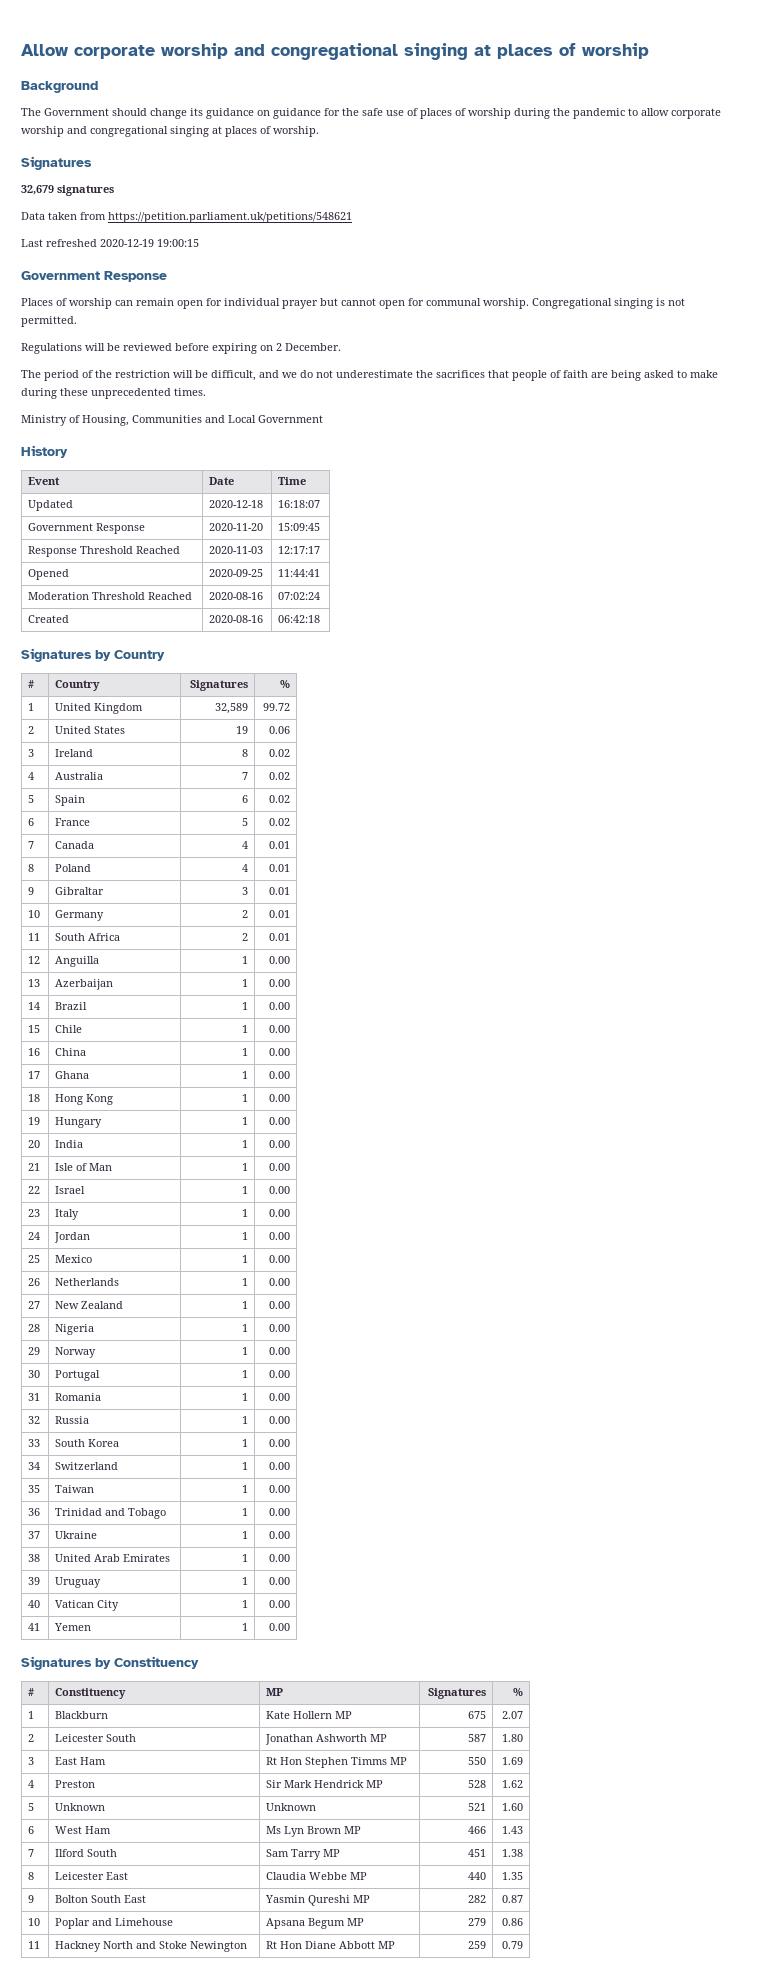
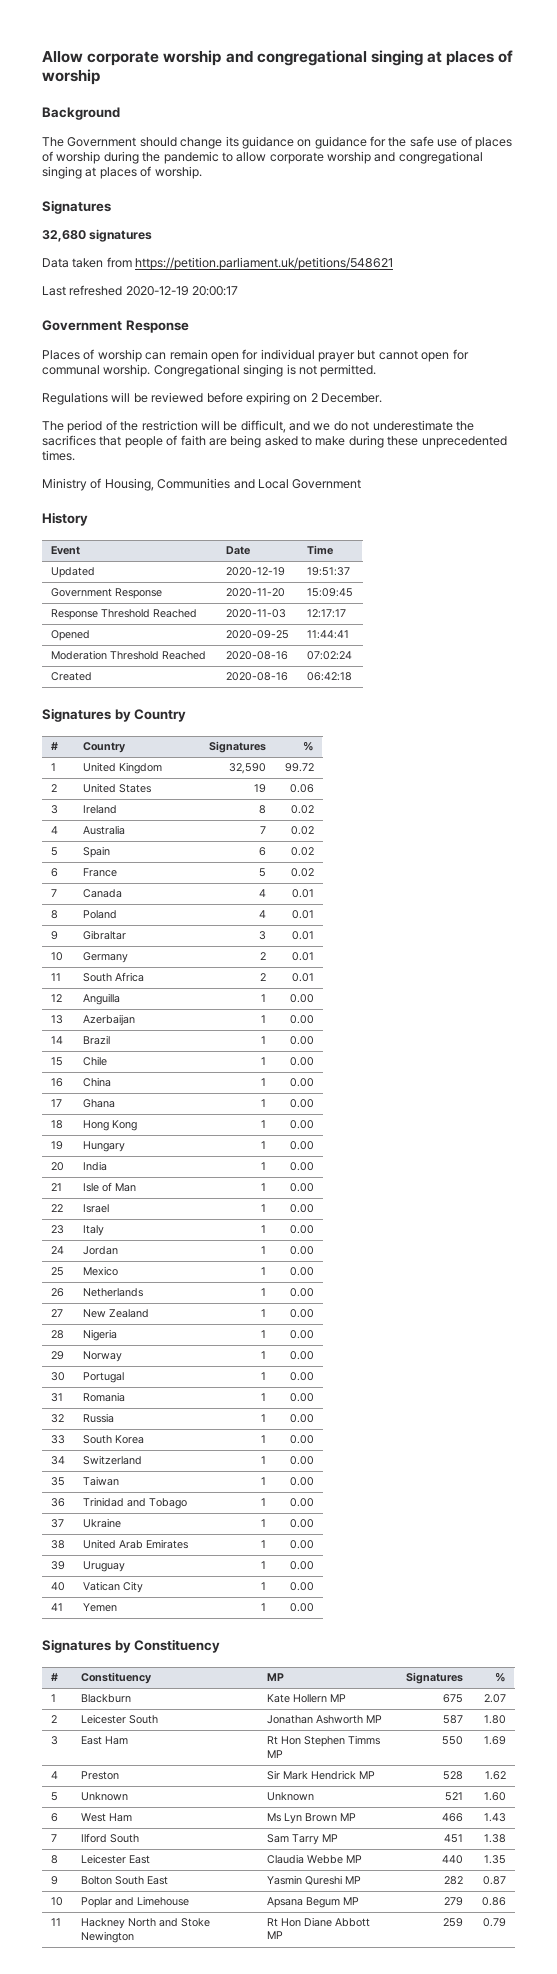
[21,185,54,195] 32,679 -> [42,230,86,242] 32,680
[157,239,199,247] 19:00:15 -> [192,286,239,296] 20:00:17
[209,500,264,508] [278,500,321,508] 2020-12-18 | 16:18:07 -> [225,567,285,576] [306,567,350,576] 2020-12-19 | 19:51:37
[214,703,248,714] 32,589 -> [229,763,267,774] 32,590

